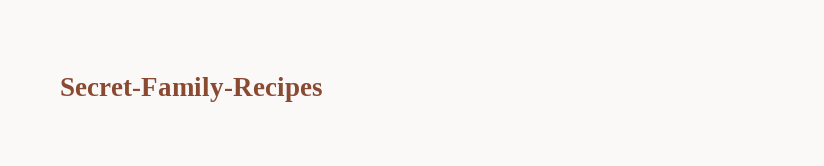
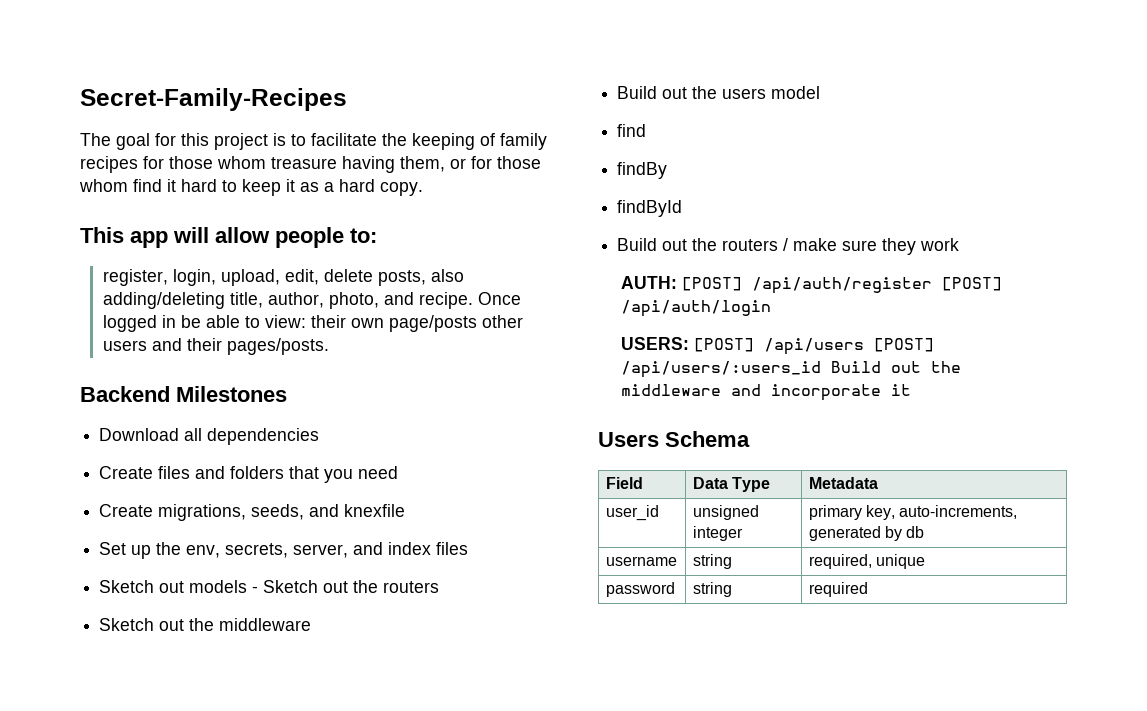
(323, 89) none -> [80,133,547,150] [80,156,541,173] [79,179,423,196] [80,227,377,248] [102,269,464,286] [102,292,521,309] [102,315,523,332] [102,338,329,355] [80,386,287,402] [99,428,320,445] [99,466,399,483] [99,504,406,521] [99,542,469,559] [99,580,440,593] [99,618,312,631] [617,86,821,99] [617,124,647,137] [617,162,668,179] [617,200,683,217] [617,238,960,255] [620,276,1002,294] [620,300,771,317] [620,337,934,355] [620,361,961,378] [620,384,911,401] [598,431,750,447] [605,477,643,489] [692,477,771,492] [808,477,878,489] [605,505,659,521] [692,505,759,520] [692,526,743,541] [808,505,1018,520] [808,526,925,541] [605,556,677,566] [692,554,732,569] [808,554,926,569] [605,582,675,597] [692,582,732,597] [808,582,868,597] // The goal for this project is to facilitate the keeping of family recipes for those whom treasure having them, or for those whom find it hard to keep it as a hard copy. // This app will allow people to: // register, login, upload, edit, delete posts, also adding/deleting title, author, photo, and recipe. Once logged in be able to view: their own page/posts other users and their pages/posts. // Backend Milestones // Download all dependencies // Create files and folders that you need // Create migrations, seeds, and knexfile // Set up the env, secrets, server, and index files // Sketch out models - Sketch out the routers // Sketch out the middleware // Build out the users model // find // findBy // findById // Build out the routers / make sure they work // AUTH: [POST] /api/auth/register [POST] /api/auth/login // USERS: [POST] /api/users [POST] /api/users/:users_id Build out the middleware and incorporate it // Users Schema // Field | Data Type | Metadata // user_id | unsigned integer | primary key, auto-increments, generated by db // username | string | required, unique // password | string | required

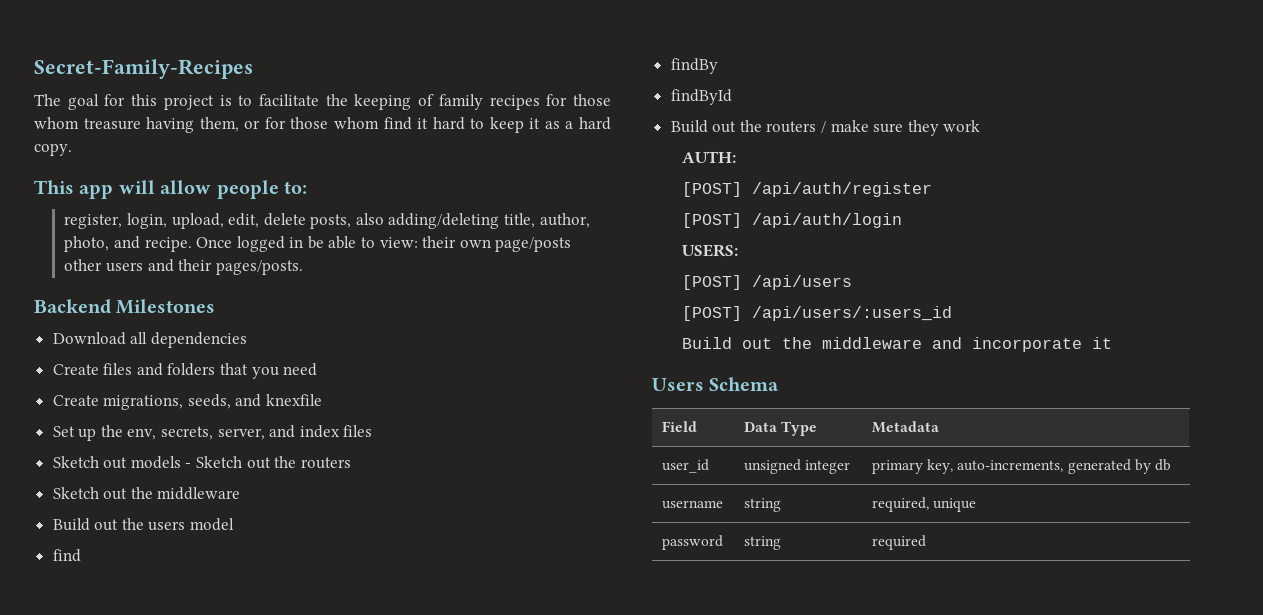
(677, 282) none -> (737, 157) //
(932, 285) none -> (933, 189) //
(689, 343) none -> (739, 250) //
(864, 346) none -> (853, 282) //
(821, 369) none -> (953, 313) //

